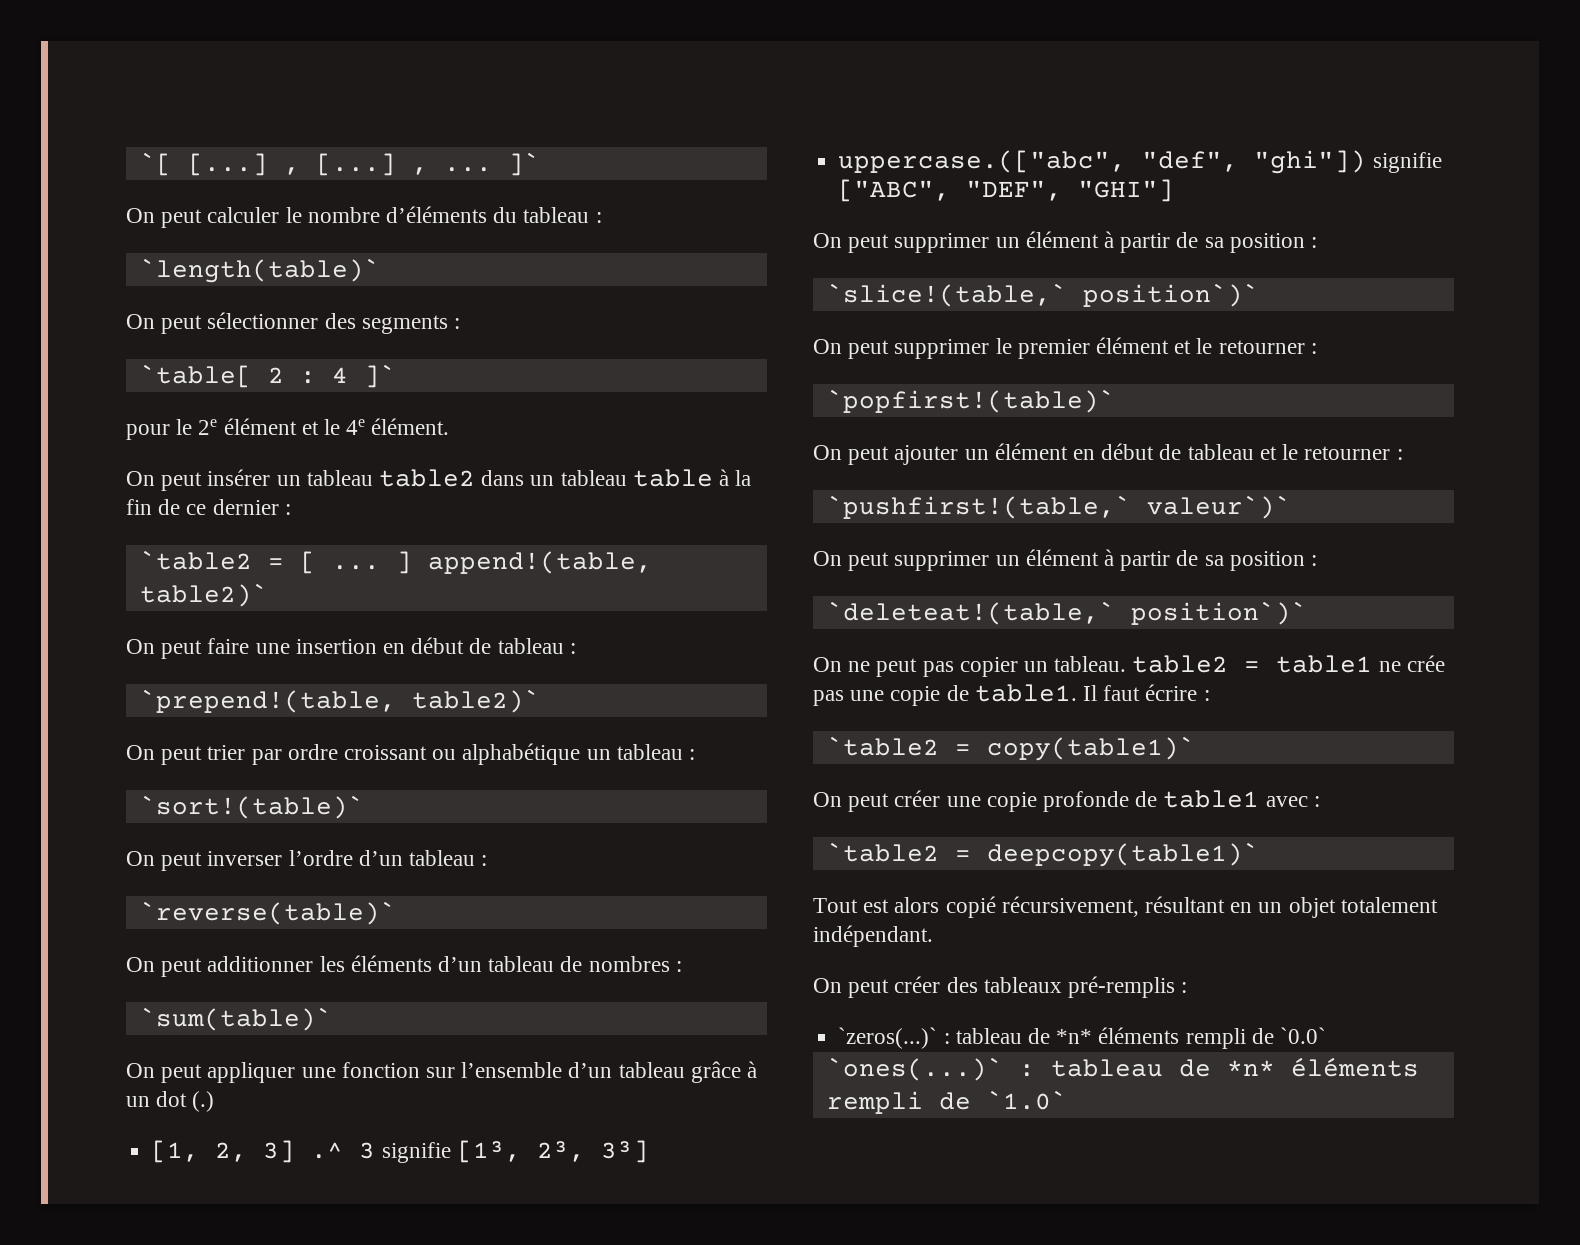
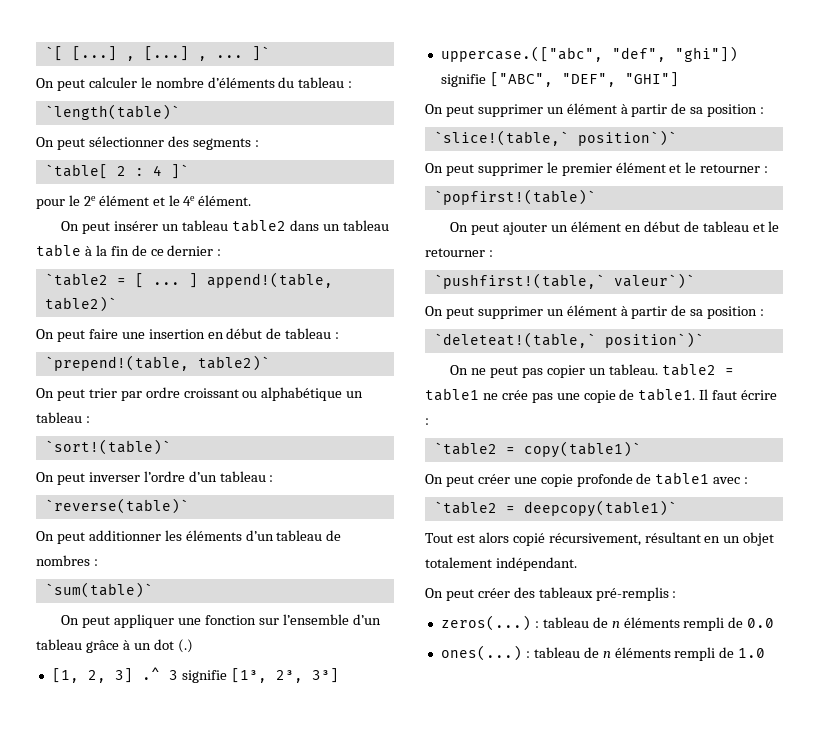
[838,1027,1326,1049] [826,1057,1419,1081] [826,1090,1067,1114] `zeros(...)` : tableau de *n* éléments rempli de `0.0` // `ones(...)` : tableau de *n* éléments rempli de `1.0` -> [440,615,775,631] [440,645,766,661] zeros(...) : tableau de n éléments rempli de 0.0 // ones(...) : tableau de n éléments rempli de 1.0

